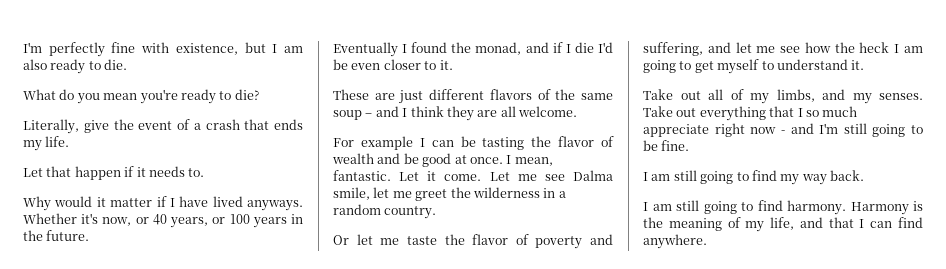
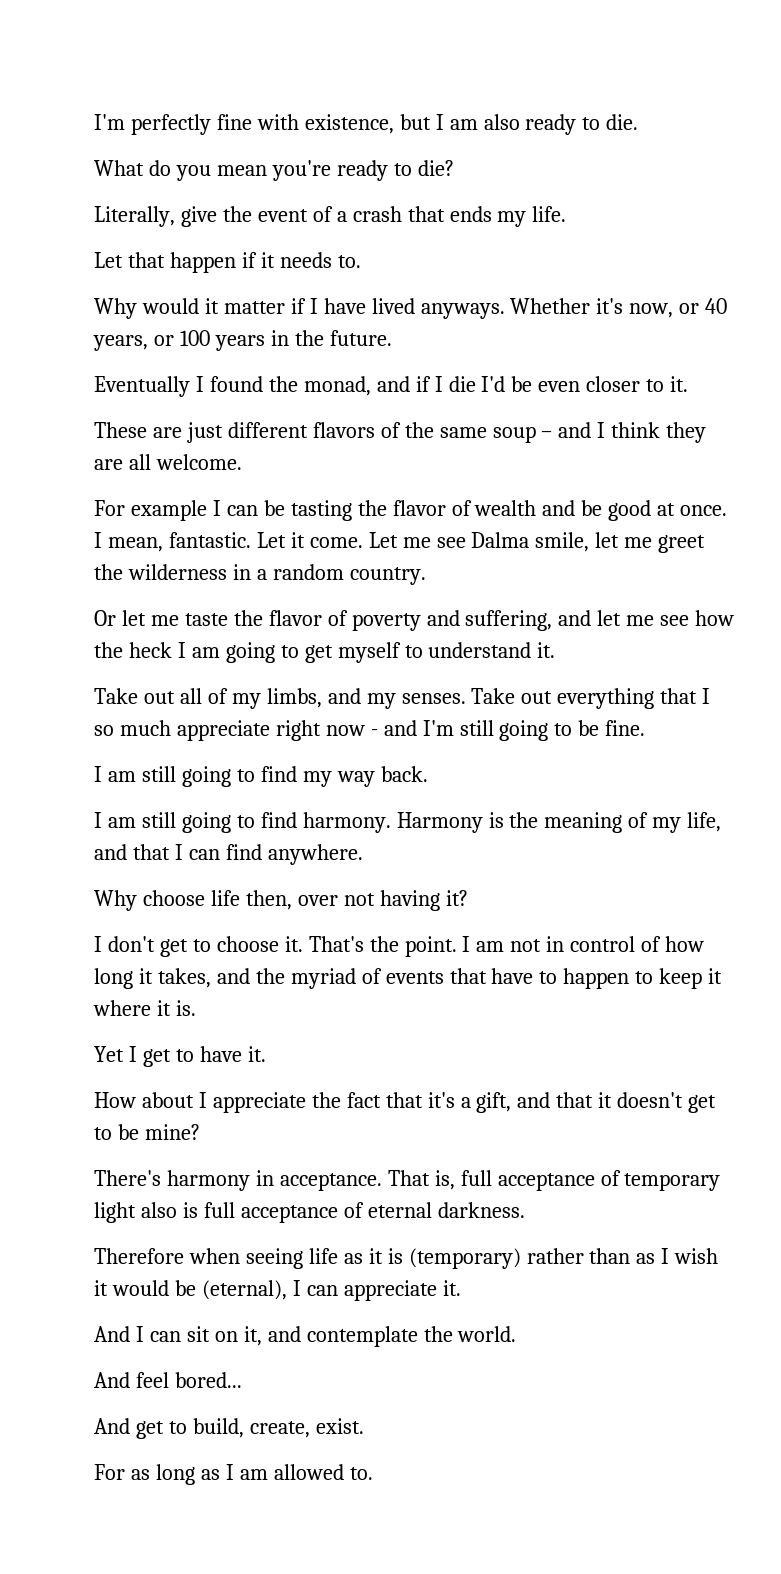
(707, 241) none -> [94,890,468,911] [94,936,705,957] [94,968,723,989] [93,1000,196,1016] [94,1046,266,1067] [94,1092,717,1113] [94,1124,200,1140] [94,1170,721,1191] [94,1202,525,1223] [94,1248,719,1269] [94,1280,461,1301] [94,1326,517,1347] [94,1372,242,1388] [94,1418,364,1439] [94,1464,373,1485] // Why choose life then, over not having it? // I don't get to choose it. That's the point. I am not in control of how long it takes, and the myriad of events that have to happen to keep it where it is. // Yet I get to have it. // How about I appreciate the fact that it's a gift, and that it doesn't get to be mine? // There's harmony in acceptance. That is, full acceptance of temporary light also is full acceptance of eternal darkness. // Therefore when seeing life as it is (temporary) rather than as I wish it would be (eternal), I can appreciate it. // And I can sit on it, and contemplate the world. // And feel bored... // And get to build, create, exist. // For as long as I am allowed to.

